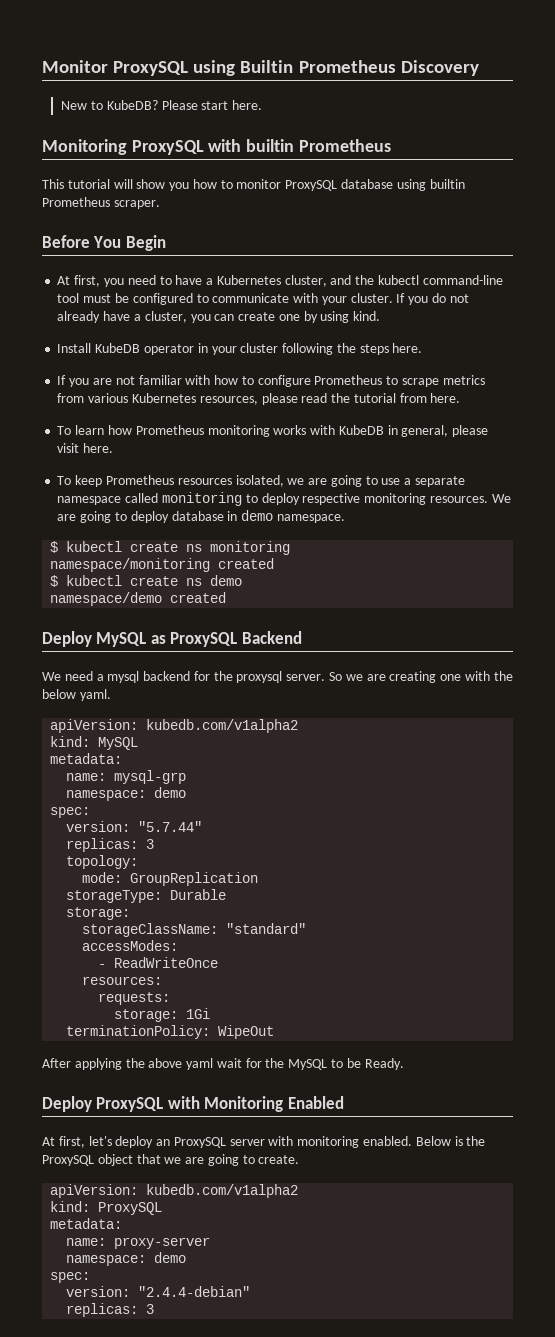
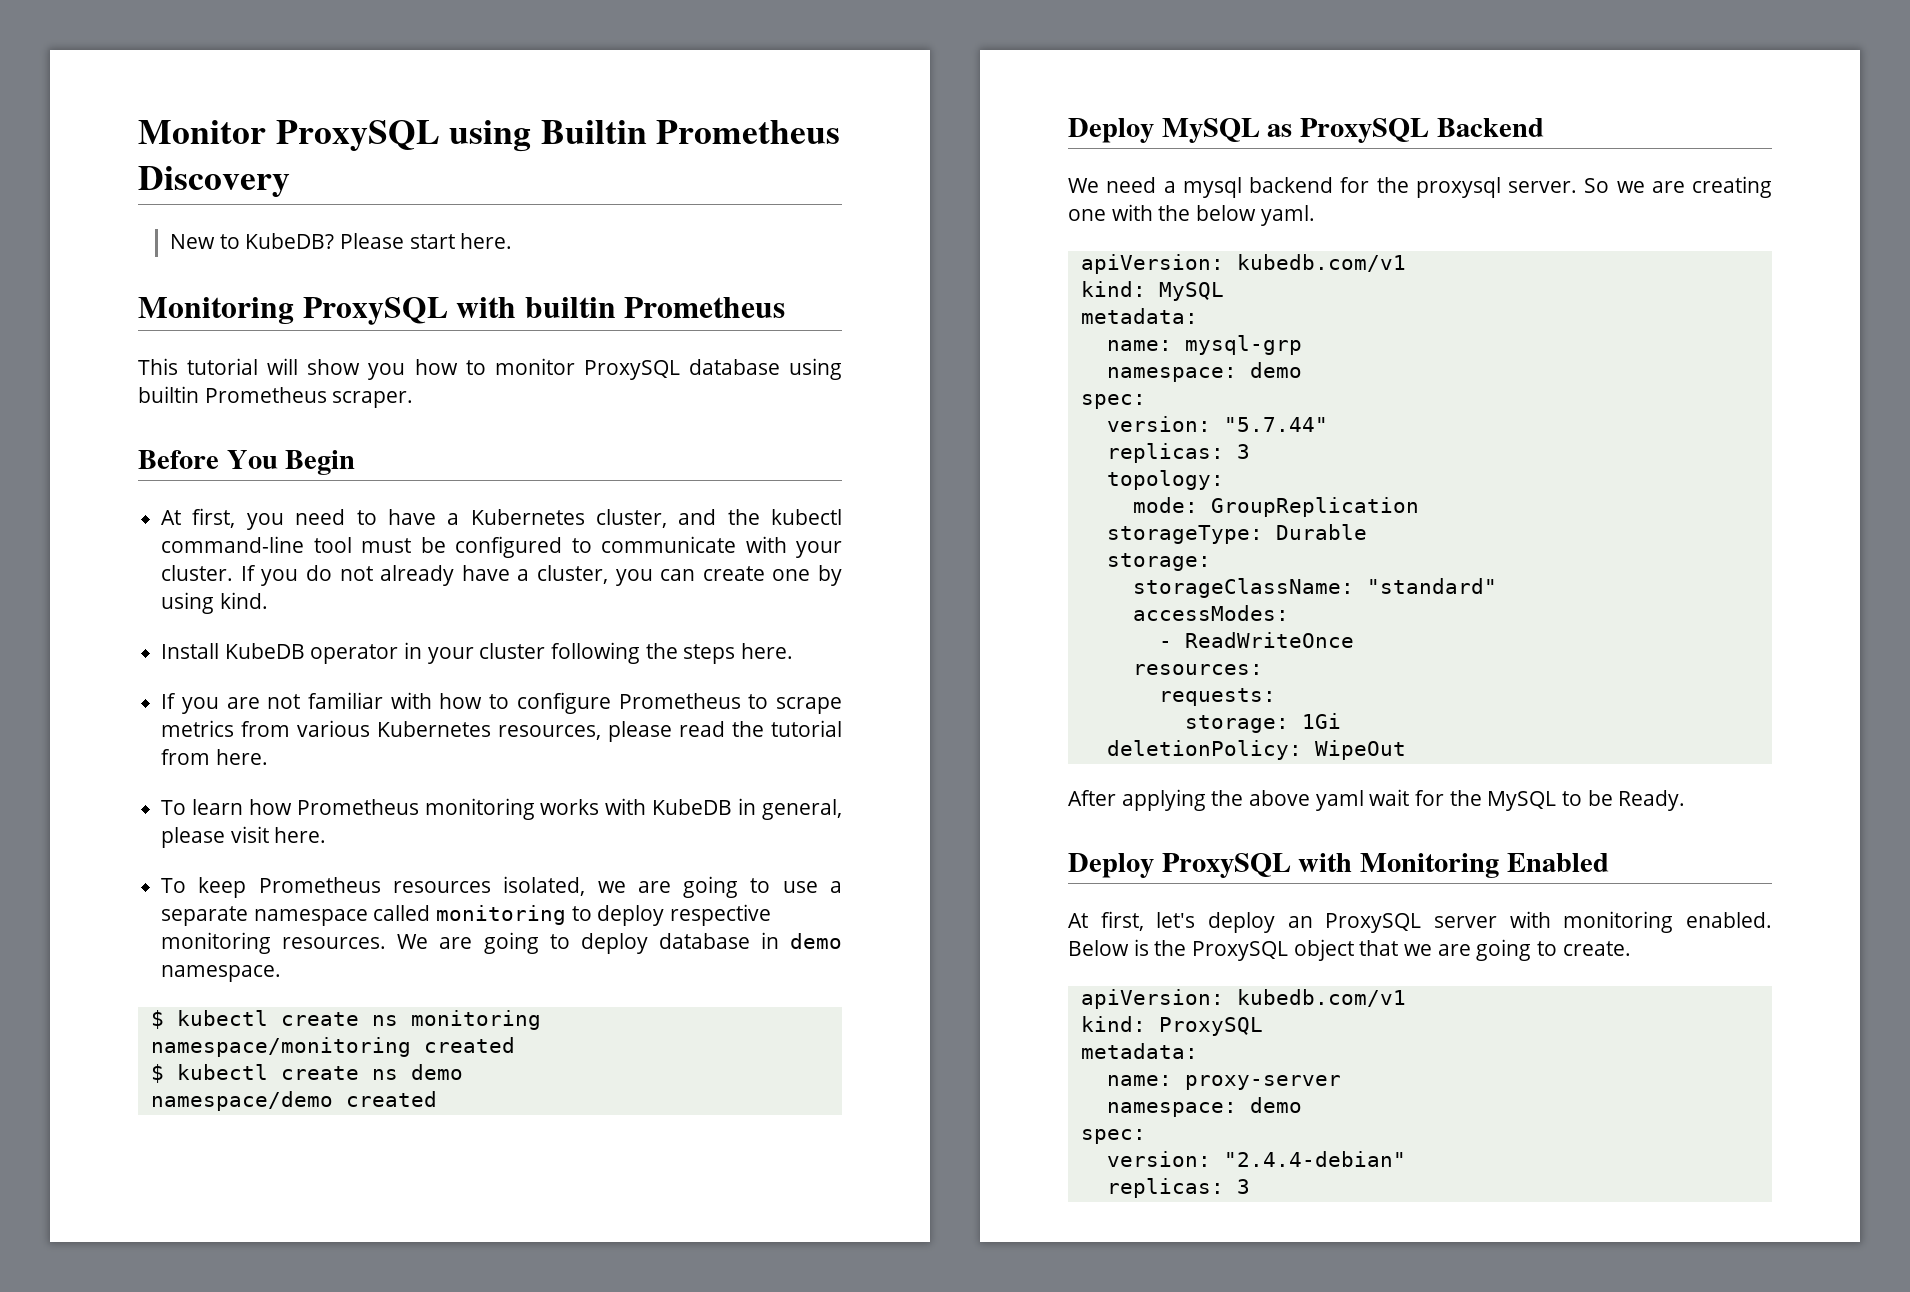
[146,719,299,733] kubedb.com/v1alpha2 -> [1236,254,1406,272] kubedb.com/v1
[66,1025,211,1039] terminationPolicy: -> [1106,740,1302,760] deletionPolicy:
[146,1184,299,1198] kubedb.com/v1alpha2 -> [1236,989,1406,1007] kubedb.com/v1

